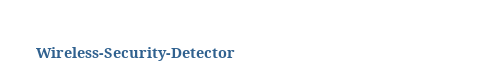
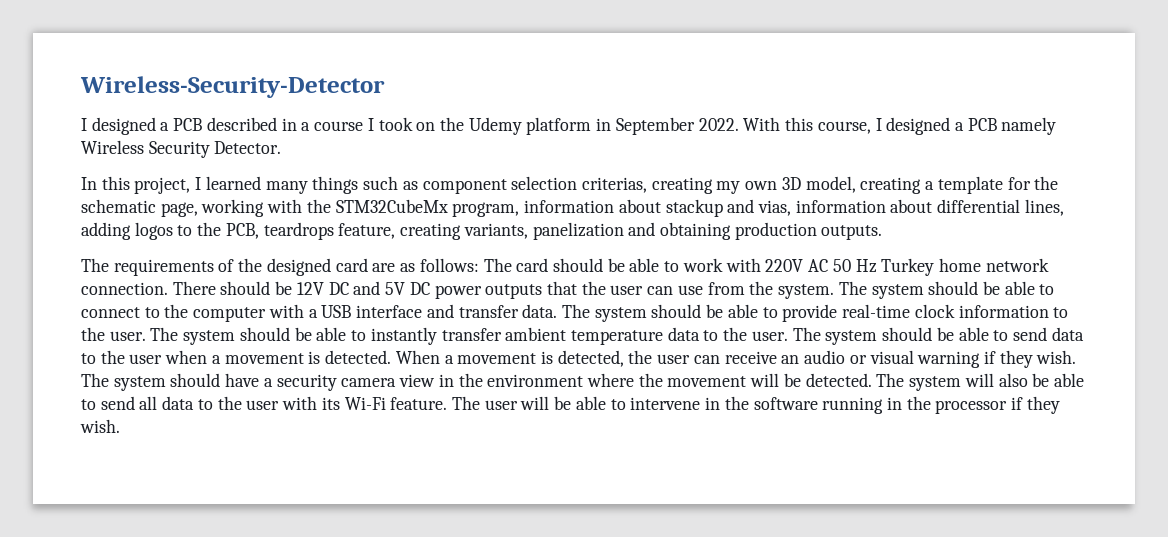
(235, 54) none -> [81,117,1057,135] [81,140,282,158] [81,176,1059,194] [81,199,1064,217] [81,222,883,240] [81,258,1049,276] [81,281,1055,299] [81,304,1069,322] [81,327,1084,345] [81,350,1077,368] [81,373,1084,391] [81,396,1060,414] [80,419,120,433] // I designed a PCB described in a course I took on the Udemy platform in September 2022. With this course, I designed a PCB namely Wireless Security Detector. // In this project, I learned many things such as component selection criterias, creating my own 3D model, creating a template for the schematic page, working with the STM32CubeMx program, information about stackup and vias, information about differential lines, adding logos to the PCB, teardrops feature, creating variants, panelization and obtaining production outputs. // The requirements of the designed card are as follows: The card should be able to work with 220V AC 50 Hz Turkey home network connection. There should be 12V DC and 5V DC power outputs that the user can use from the system. The system should be able to connect to the computer with a USB interface and transfer data. The system should be able to provide real-time clock information to the user. The system should be able to instantly transfer ambient temperature data to the user. The system should be able to send data to the user when a movement is detected. When a movement is detected, the user can receive an audio or visual warning if they wish. The system should have a security camera view in the environment where the movement will be detected. The system will also be able to send all data to the user with its Wi-Fi feature. The user will be able to intervene in the software running in the processor if they wish.

